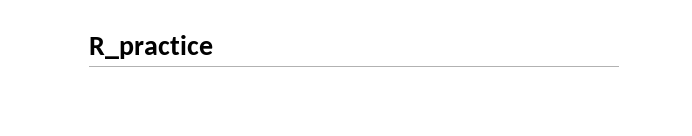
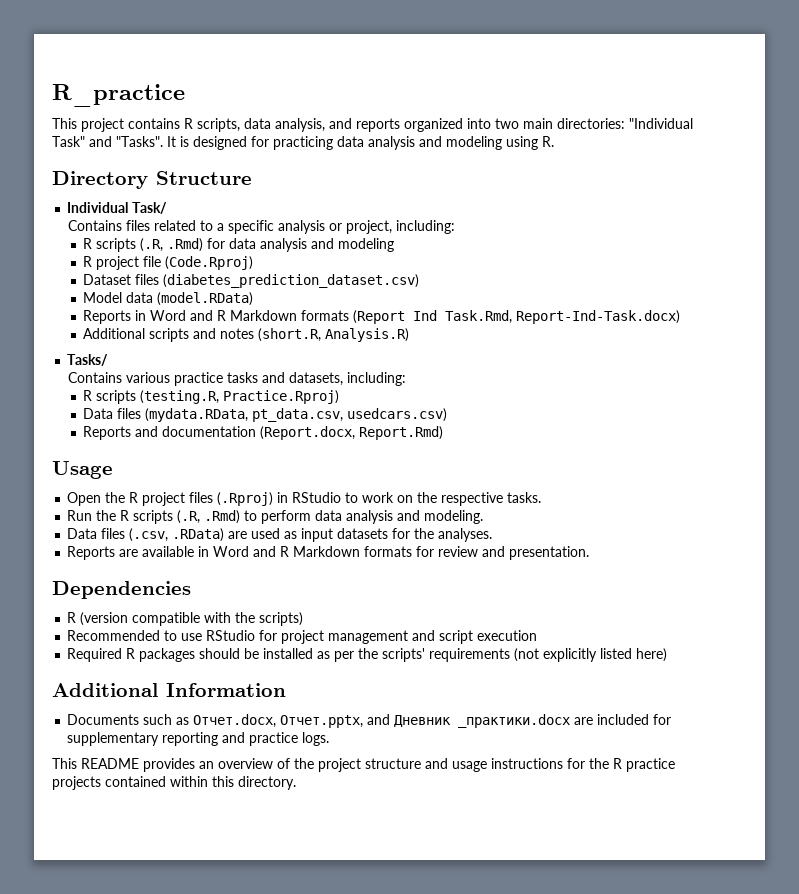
(213, 47) none -> [52,118,693,132] [52,136,554,150] [52,171,252,189] [67,202,168,214] [67,220,455,234] [83,238,395,252] [83,256,254,270] [83,274,420,288] [83,292,254,306] [83,310,681,324] [83,328,410,342] [67,354,109,366] [67,372,406,386] [83,390,340,404] [83,408,448,422] [83,426,444,440] [52,461,113,479] [67,492,542,506] [67,510,484,524] [67,528,493,542] [67,546,590,560] [52,581,191,599] [67,612,304,626] [67,630,538,644] [67,648,668,662] [52,683,286,697] [67,714,672,728] [67,732,330,746] [52,758,675,772] [52,776,296,790] // This project contains R scripts, data analysis, and reports organized into two main directories: "Individual Task" and "Tasks". It is designed for practicing data analysis and modeling using R. // Directory Structure // Individual Task/ // Contains files related to a specific analysis or project, including: // R scripts (.R, .Rmd) for data analysis and modeling // R project file (Code.Rproj) // Dataset files (diabetes_prediction_dataset.csv) // Model data (model.RData) // Reports in Word and R Markdown formats (Report Ind Task.Rmd, Report-Ind-Task.docx) // Additional scripts and notes (short.R, Analysis.R) // Tasks/ // Contains various practice tasks and datasets, including: // R scripts (testing.R, Practice.Rproj) // Data files (mydata.RData, pt_data.csv, usedcars.csv) // Reports and documentation (Report.docx, Report.Rmd) // Usage // Open the R project files (.Rproj) in RStudio to work on the respective tasks. // Run the R scripts (.R, .Rmd) to perform data analysis and modeling. // Data files (.csv, .RData) are used as input datasets for the analyses. // Reports are available in Word and R Markdown formats for review and presentation. // Dependencies // R (version compatible with the scripts) // Recommended to use RStudio for project management and script execution // Required R packages should be installed as per the scripts' requirements (not explicitly listed here) // Additional Information // Documents such as Отчет.docx, Отчет.pptx, and Дневник _практики.docx are included for supplementary reporting and practice logs. // This README provides an overview of the project structure and usage instructions for the R practice projects contained within this directory.

